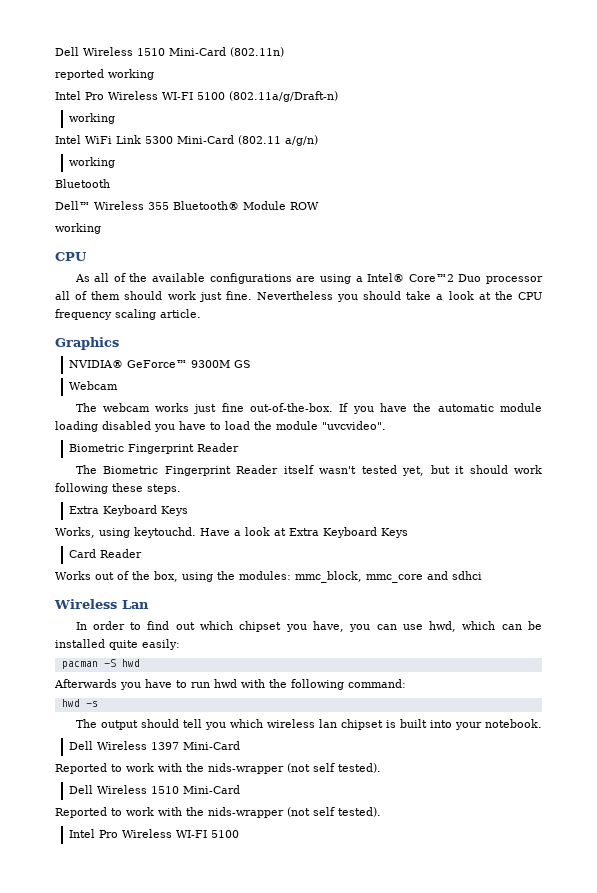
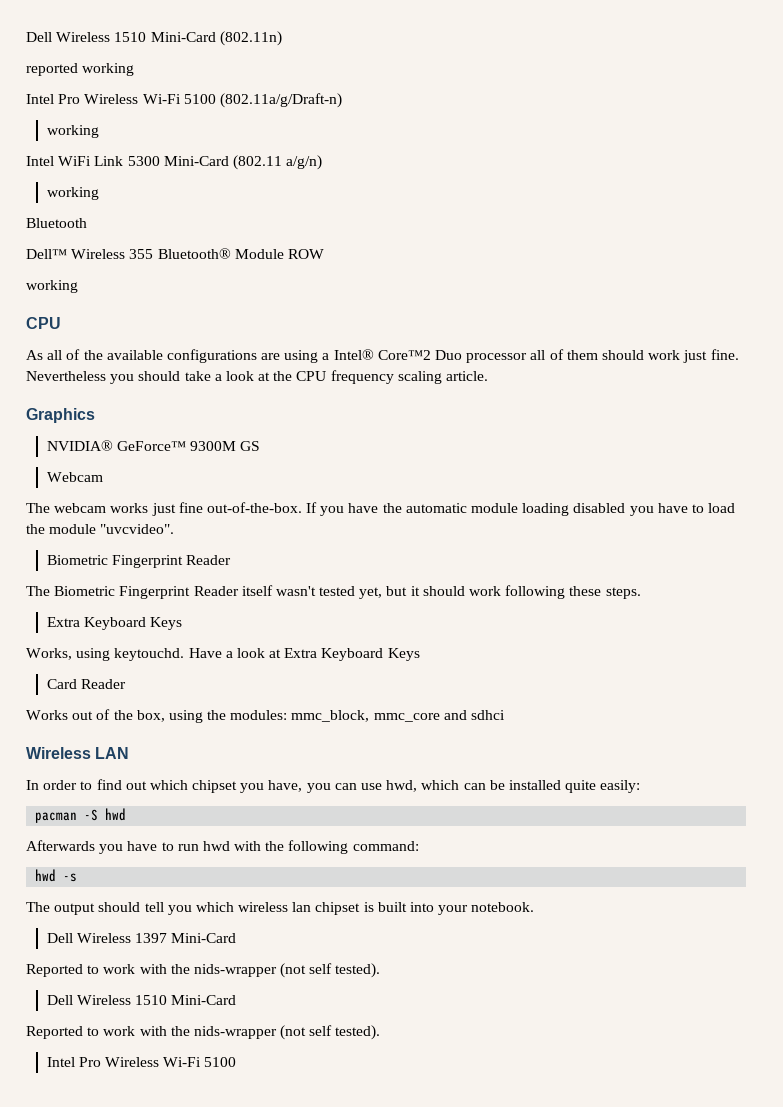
[162,92,193,100] WI-FI -> [142,94,181,104] Wi-Fi
[122,600,149,609] Lan -> [95,747,130,759] LAN
[175,830,207,838] WI-FI -> [163,1057,202,1067] Wi-Fi

